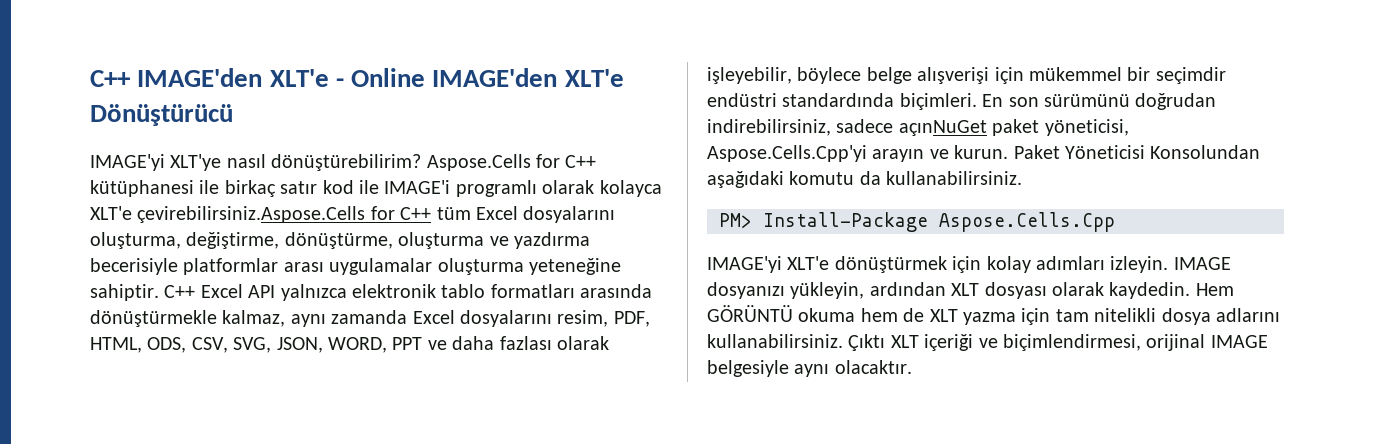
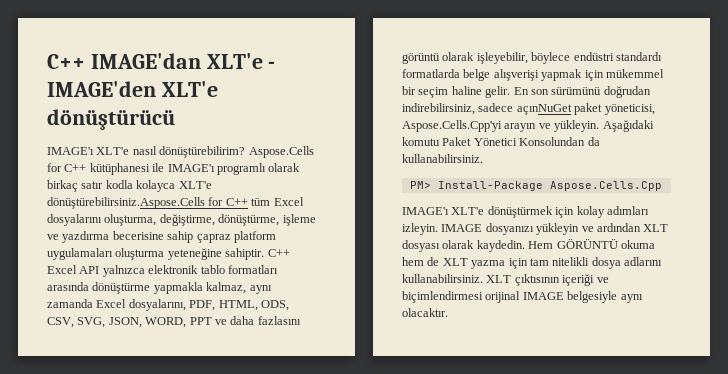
[90,68,624,87] [90,104,233,126] [90,154,222,171] C++ IMAGE'den XLT'e - Online IMAGE'den XLT'e Dönüştürücü // IMAGE'yi XLT'ye -> [47,53,276,69] [47,81,218,97] [47,109,175,130] [47,147,130,155] C++ IMAGE'dan XLT'e - IMAGE'den XLT'e dönüştürücü // IMAGE'ı XLT'e
[224,180,595,197] birkaç satır kod ile IMAGE'i programlı olarak -> [167,163,301,175] [47,180,133,192] IMAGE'ı programlı olarak birkaç satır kodla
[137,206,366,223] çevirebilirsiniz.Aspose.Cells -> [47,197,205,209] dönüştürebilirsiniz.Aspose.Cells
[398,232,485,249] oluşturma -> [282,214,316,226] işleme
[90,258,433,275] becerisiyle platformlar arası uygulamalar -> [112,231,276,243] [47,248,113,260] becerisine sahip çapraz platform uygulamaları
[90,310,217,327] dönüştürmekle -> [92,282,203,294] dönüştürme yapmakla
[460,310,609,327] dosyalarını resim, -> [128,299,186,311] dosyalarını,
[499,336,552,350] fazlası -> [257,316,301,325] [402,53,440,64] fazlasını görüntü
(862, 75) none -> [573,52,662,61] [402,69,460,78] endüstri standardı formatlarda
(990, 75) none -> [541,69,583,81] yapmak
[1155,67,1226,84] [707,93,977,110] seçimdir endüstri standardında biçimleri. -> [418,86,511,98] seçim haline gelir.
[954,145,1261,159] [707,171,855,188] kurun. Paket Yöneticisi Konsolundan aşağıdaki komutu -> [554,120,654,132] [402,137,586,146] yükleyin. Aşağıdaki komutu Paket Yönetici Konsolundan
[707,256,782,273] IMAGE'yi -> [402,207,449,215] IMAGE'ı
[790,282,865,299] yükleyin, -> [536,223,594,235] yükleyin ve
[848,334,919,351] Çıktı XLT -> [486,274,560,286] XLT çıktısının
[1003,334,1141,351] biçimlendirmesi, -> [402,291,483,303] biçimlendirmesi

